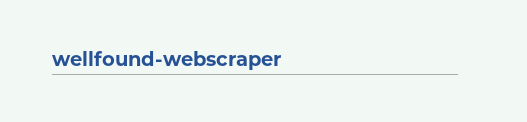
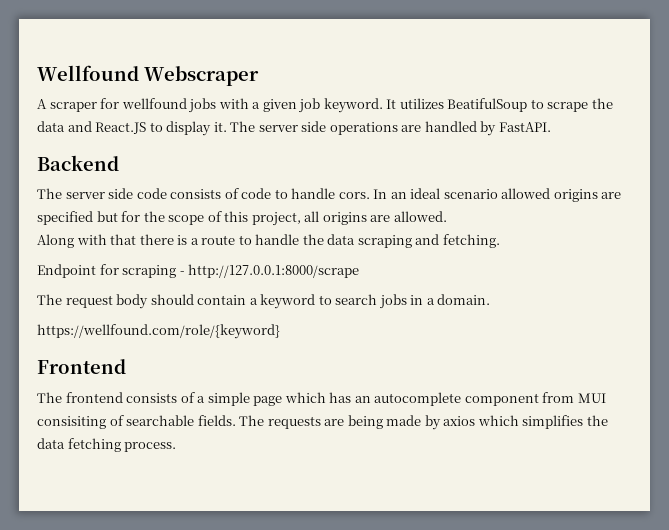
[52,51,281,70] wellfound-webscraper -> [37,65,259,86] [37,98,613,113] [37,121,551,136] [37,155,119,171] [37,188,622,202] [37,211,447,226] [37,234,500,248] [37,264,360,278] [37,294,491,309] [37,324,280,339] [37,359,126,374] [37,392,606,406] [37,415,608,430] [37,438,177,452] Wellfound Webscraper // A scraper for wellfound jobs with a given job keyword. It utilizes BeatifulSoup to scrape the data and React.JS to display it. The server side operations are handled by FastAPI. // Backend // The server side code consists of code to handle cors. In an ideal scenario allowed origins are specified but for the scope of this project, all origins are allowed. // Along with that there is a route to handle the data scraping and fetching. // Endpoint for scraping - http://127.0.0.1:8000/scrape // The request body should contain a keyword to search jobs in a domain. // https://wellfound.com/role/{keyword} // Frontend // The frontend consists of a simple page which has an autocomplete component from MUI consisiting of searchable fields. The requests are being made by axios which simplifies the data fetching process.

